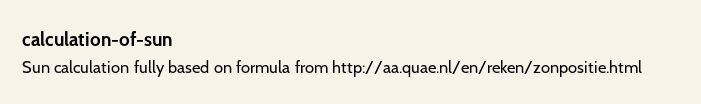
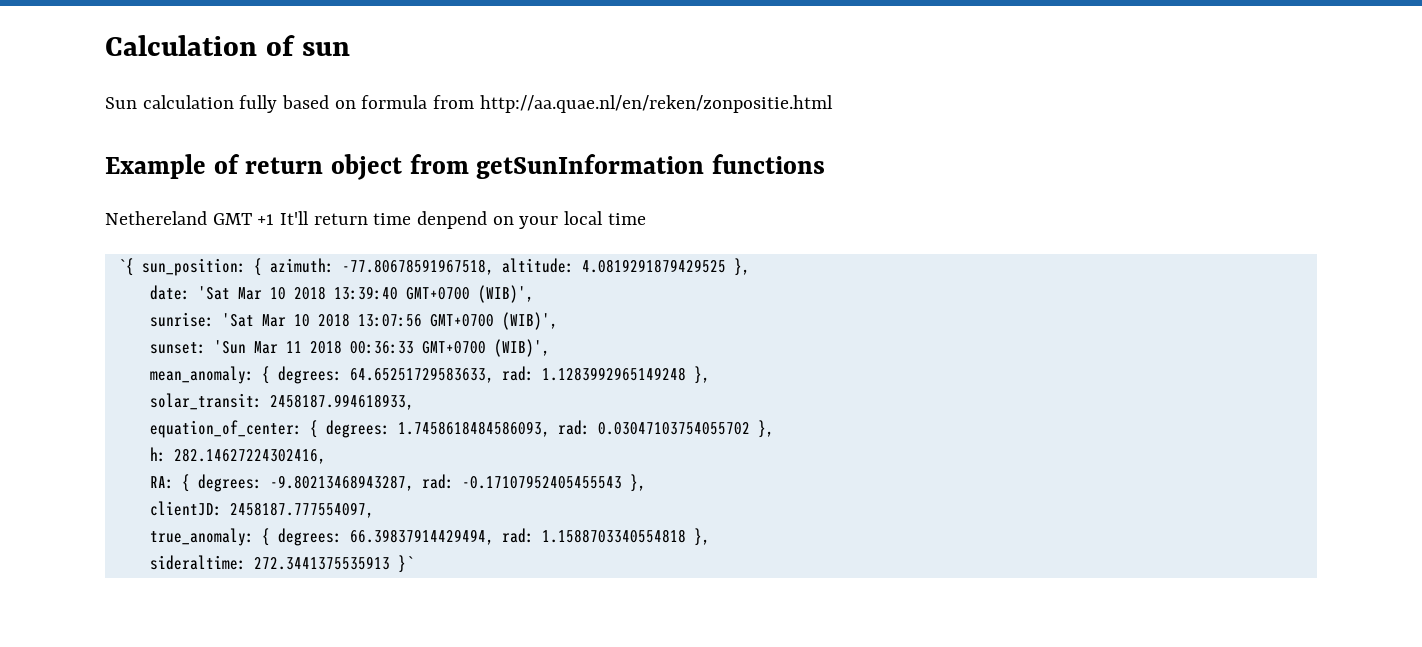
[22,31,172,46] calculation-of-sun -> [105,35,350,56] Calculation of sun
(643, 68) none -> [105,154,826,180] [105,211,646,229] [117,258,750,276] [149,285,534,303] [149,312,558,330] [149,339,550,357] [149,366,710,384] [149,393,414,410] [149,420,774,438] [149,447,326,464] [149,474,646,492] [149,501,374,518] [149,528,710,546] [149,555,414,573] // Example of return object from getSunInformation functions // Nethereland GMT +1 It'll return time denpend on your local time // `{ sun_position: { azimuth: -77.80678591967518, altitude: 4.0819291879429525 }, // date: 'Sat Mar 10 2018 13:39:40 GMT+0700 (WIB)', // sunrise: 'Sat Mar 10 2018 13:07:56 GMT+0700 (WIB)', // sunset: 'Sun Mar 11 2018 00:36:33 GMT+0700 (WIB)', // mean_anomaly: { degrees: 64.65251729583633, rad: 1.1283992965149248 }, // solar_transit: 2458187.994618933, // equation_of_center: { degrees: 1.7458618484586093, rad: 0.03047103754055702 }, // h: 282.14627224302416, // RA: { degrees: -9.80213468943287, rad: -0.17107952405455543 }, // clientJD: 2458187.777554097, // true_anomaly: { degrees: 66.39837914429494, rad: 1.1588703340554818 }, // sideraltime: 272.3441375535913 }`

